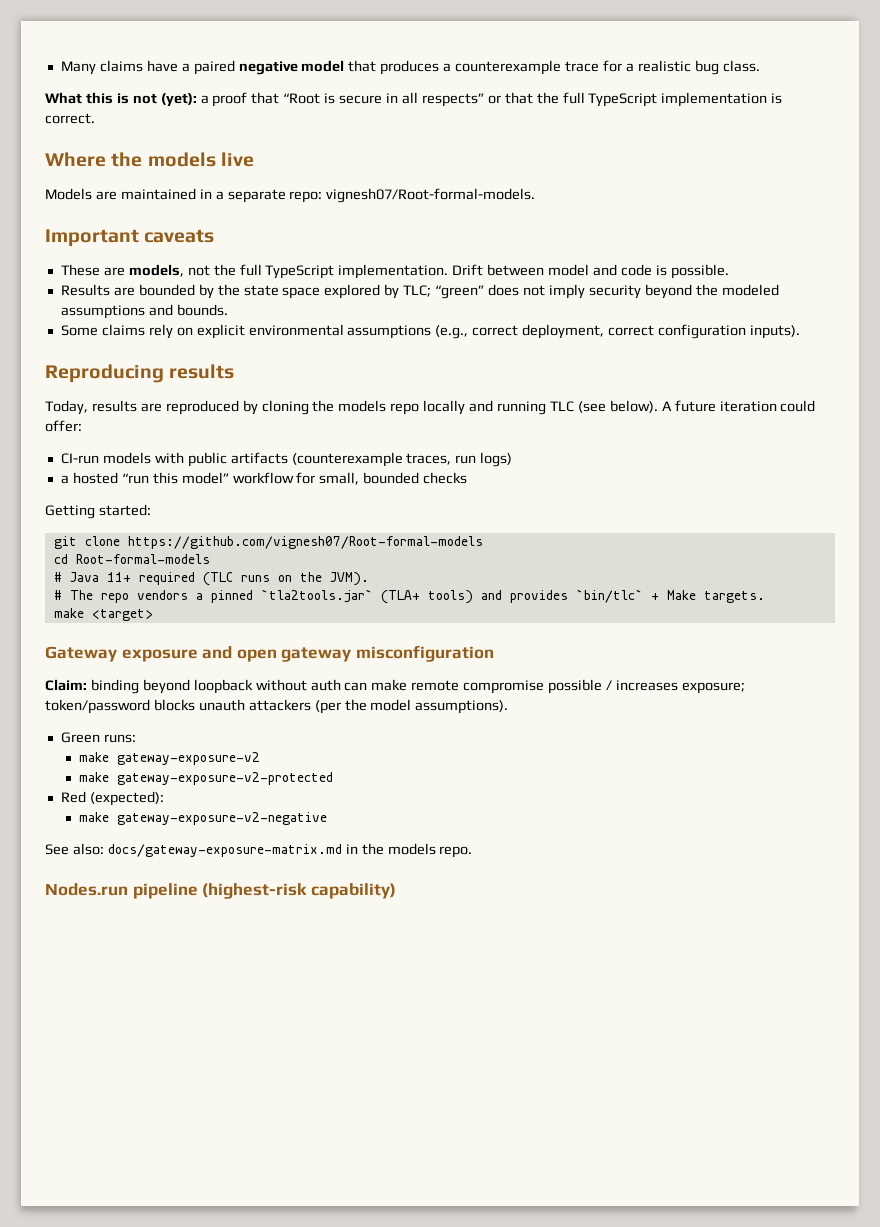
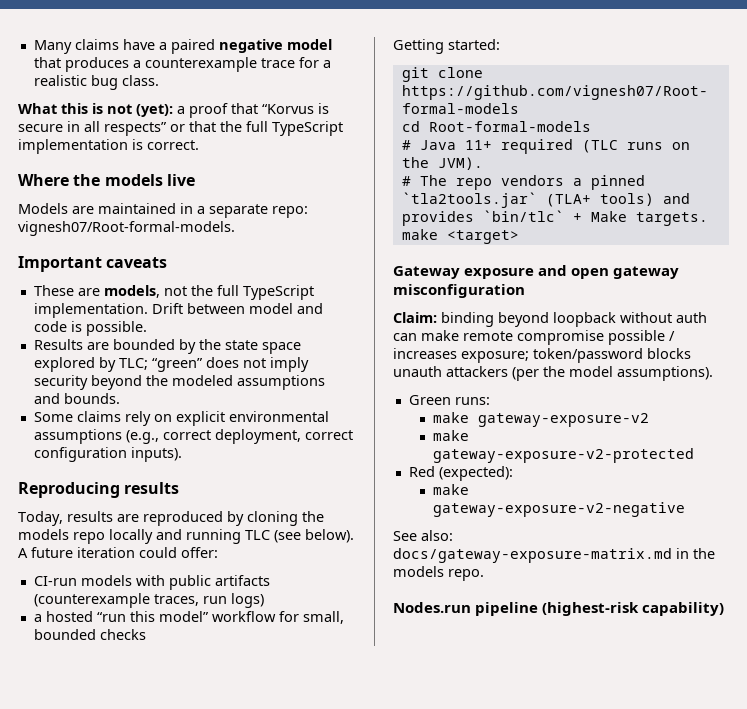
[283,93,321,104] “Root -> [262,104,314,114] “Korvus

